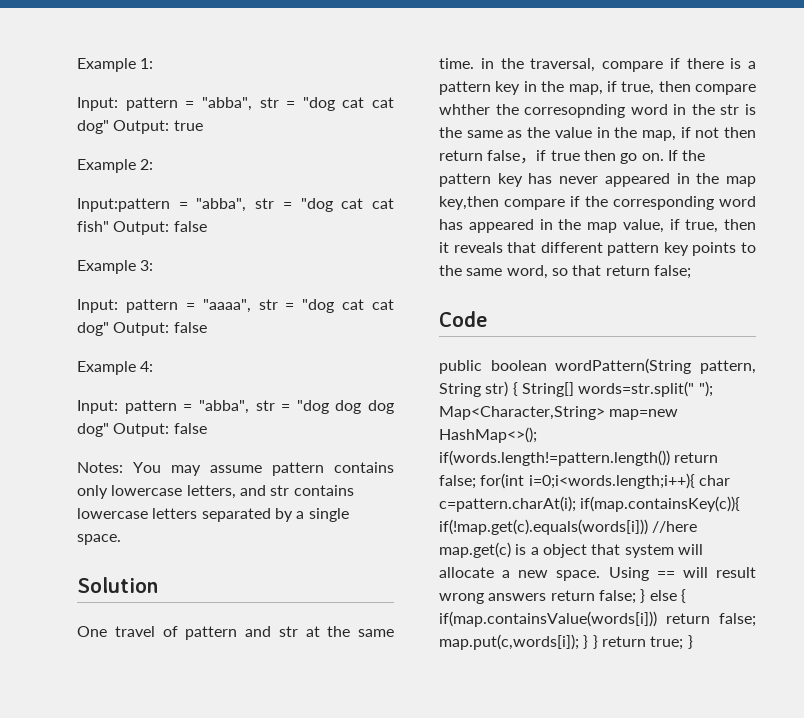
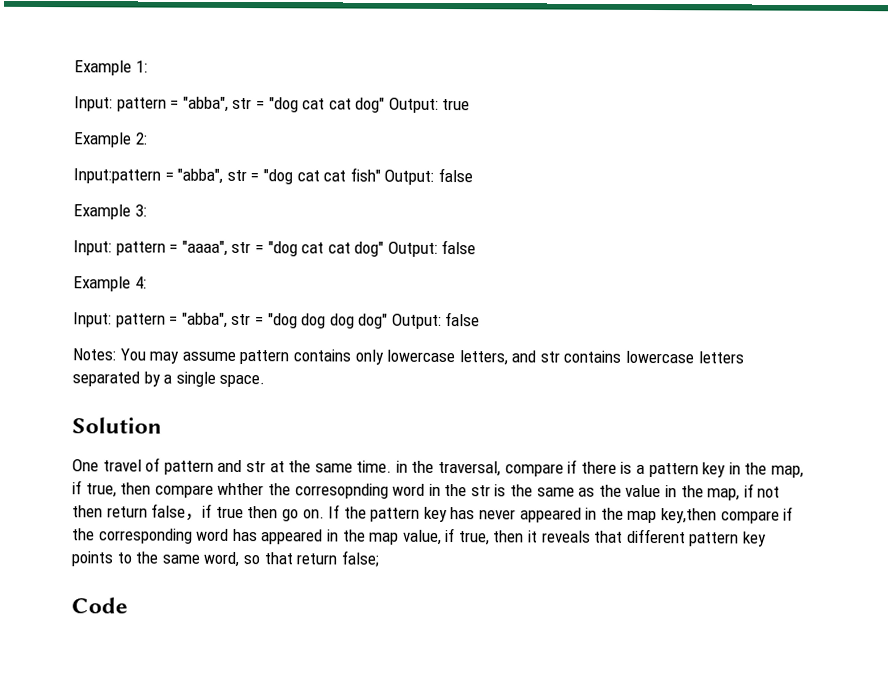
[439,358,756,374] [439,381,713,397] [439,406,679,420] [439,427,537,443] [439,450,719,466] [439,473,730,489] [439,496,741,512] [439,519,698,535] [439,542,703,558] [439,567,756,581] [439,589,686,604] [439,611,756,627] [439,634,693,650] // public boolean wordPattern(String pattern, String str) { String[] words=str.split(" "); Map<Character,String> map=new HashMap<>(); if(words.length!=pattern.length()) return false; for(int i=0;i<words.length;i++){ char c=pattern.charAt(i); if(map.containsKey(c)){ if(!map.get(c).equals(words[i])) //here map.get(c) is a object that system will allocate a new space. Using == will result wrong answers return false; } else { if(map.containsValue(words[i])) return false; map.put(c,words[i]); } } return true; } -> (128, 605) none

